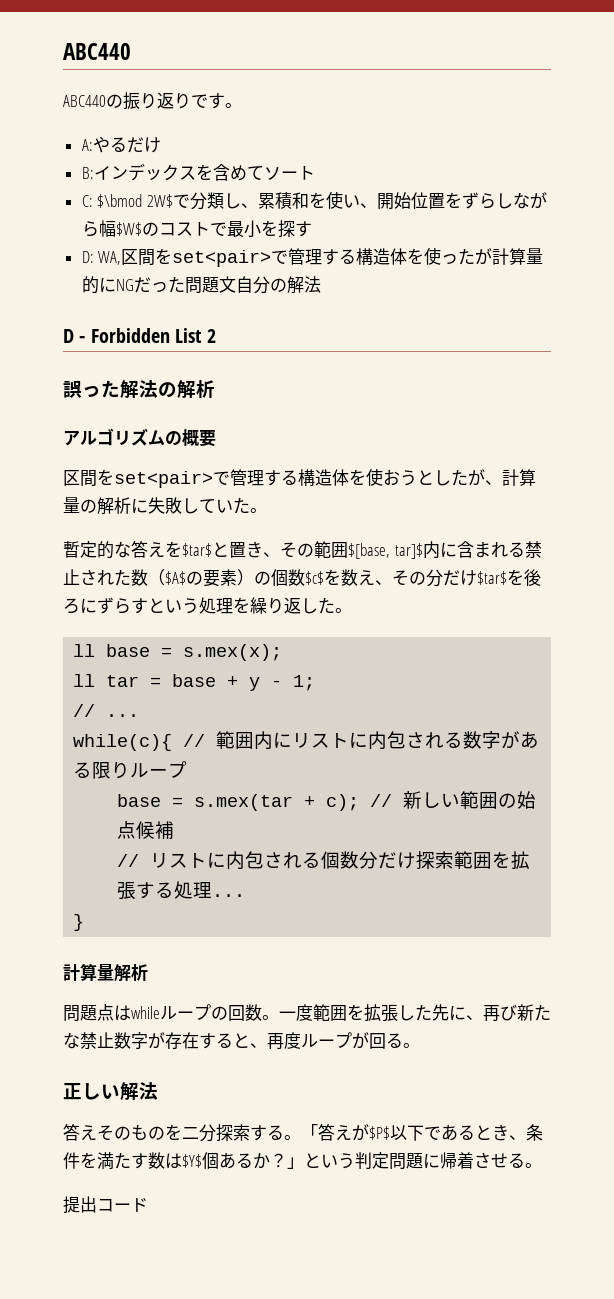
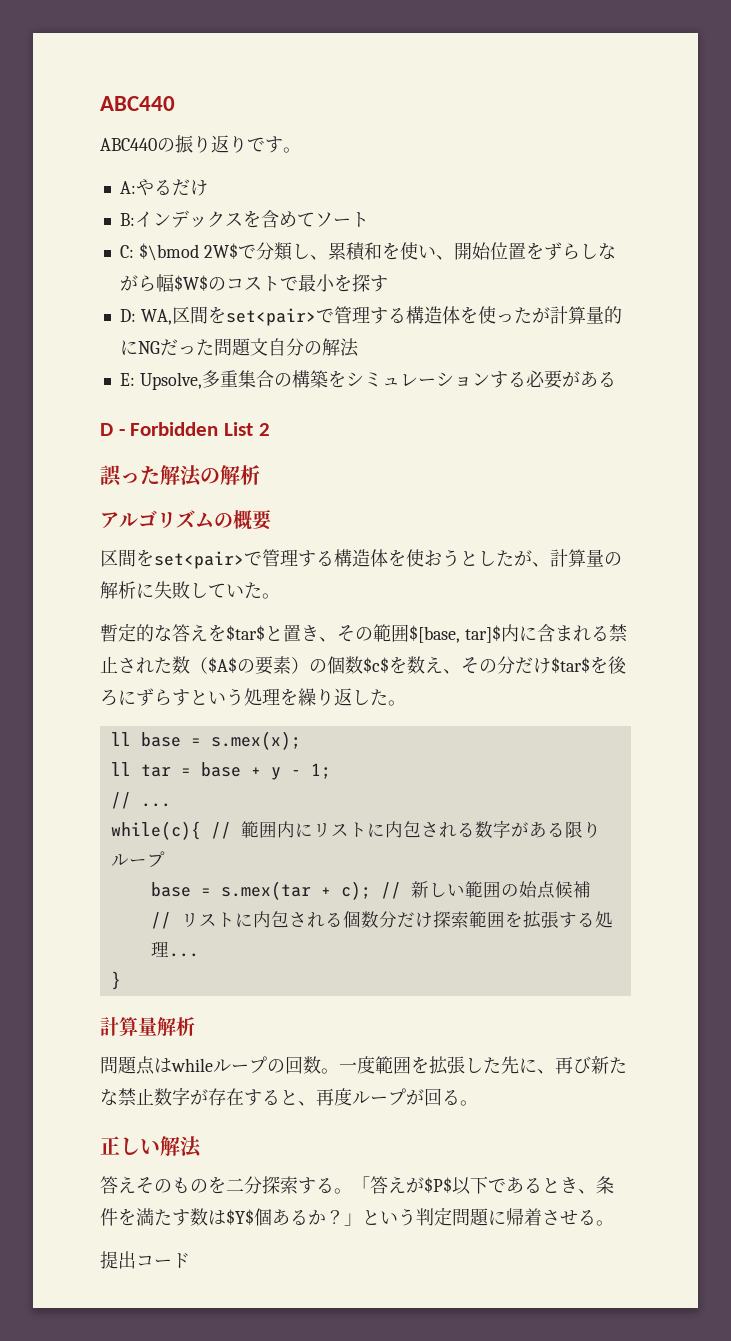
(321, 284) none -> [119,370,616,390] // E: Upsolve,多重集合の構築をシミュレーションする必要がある

